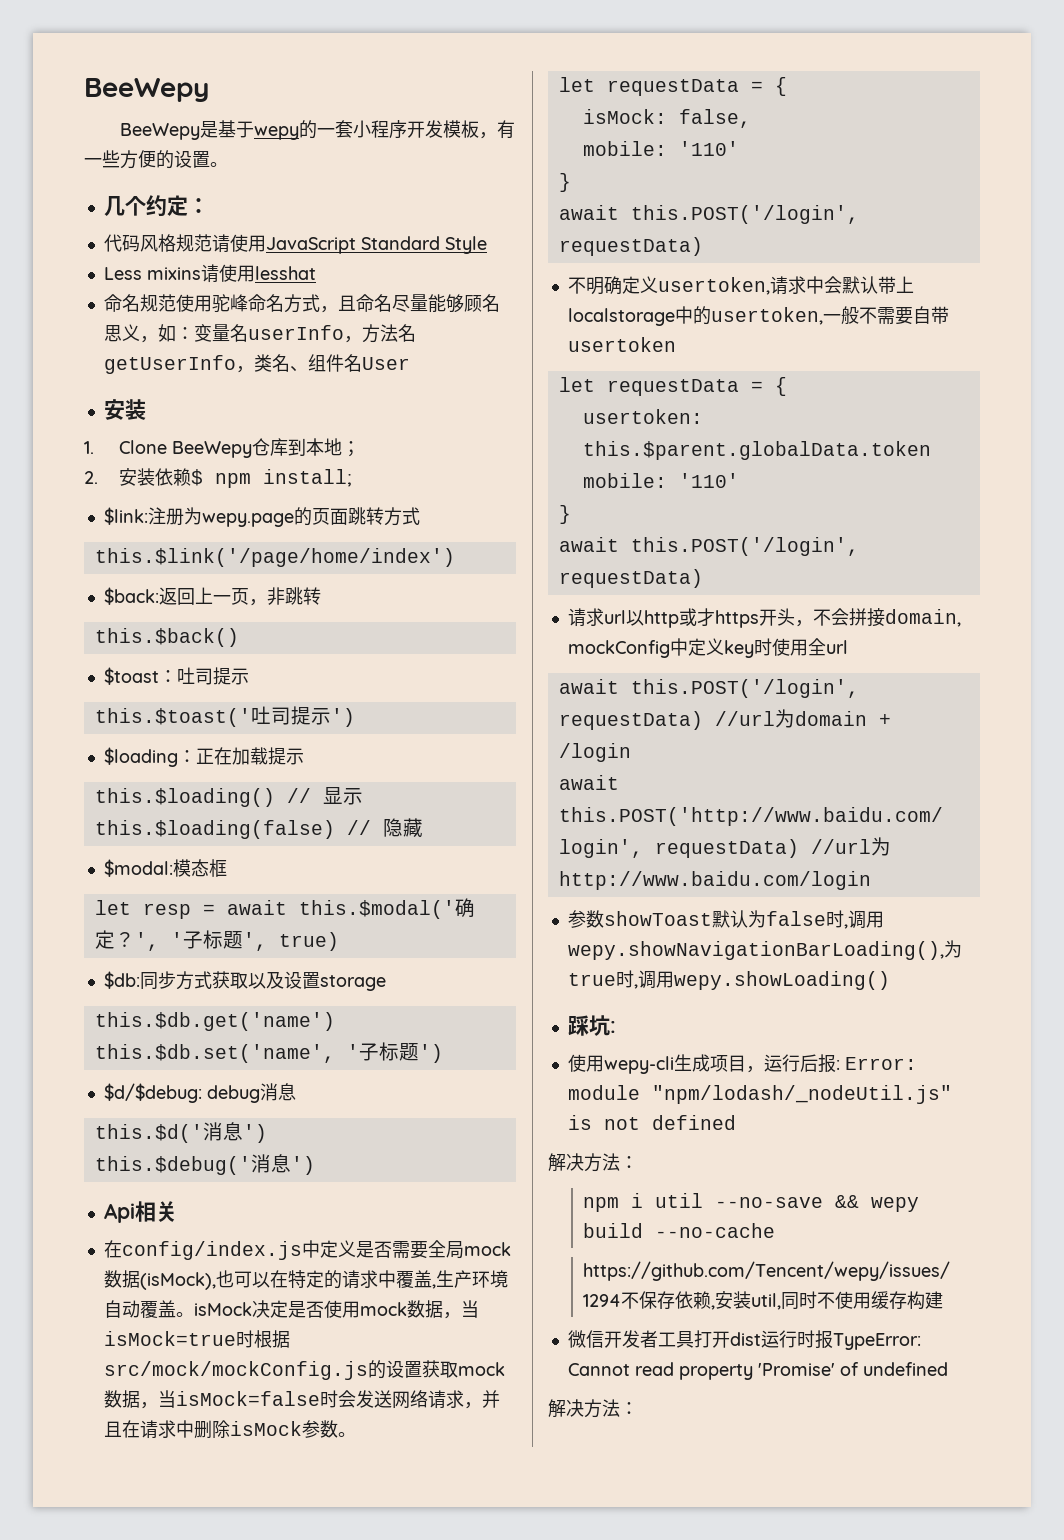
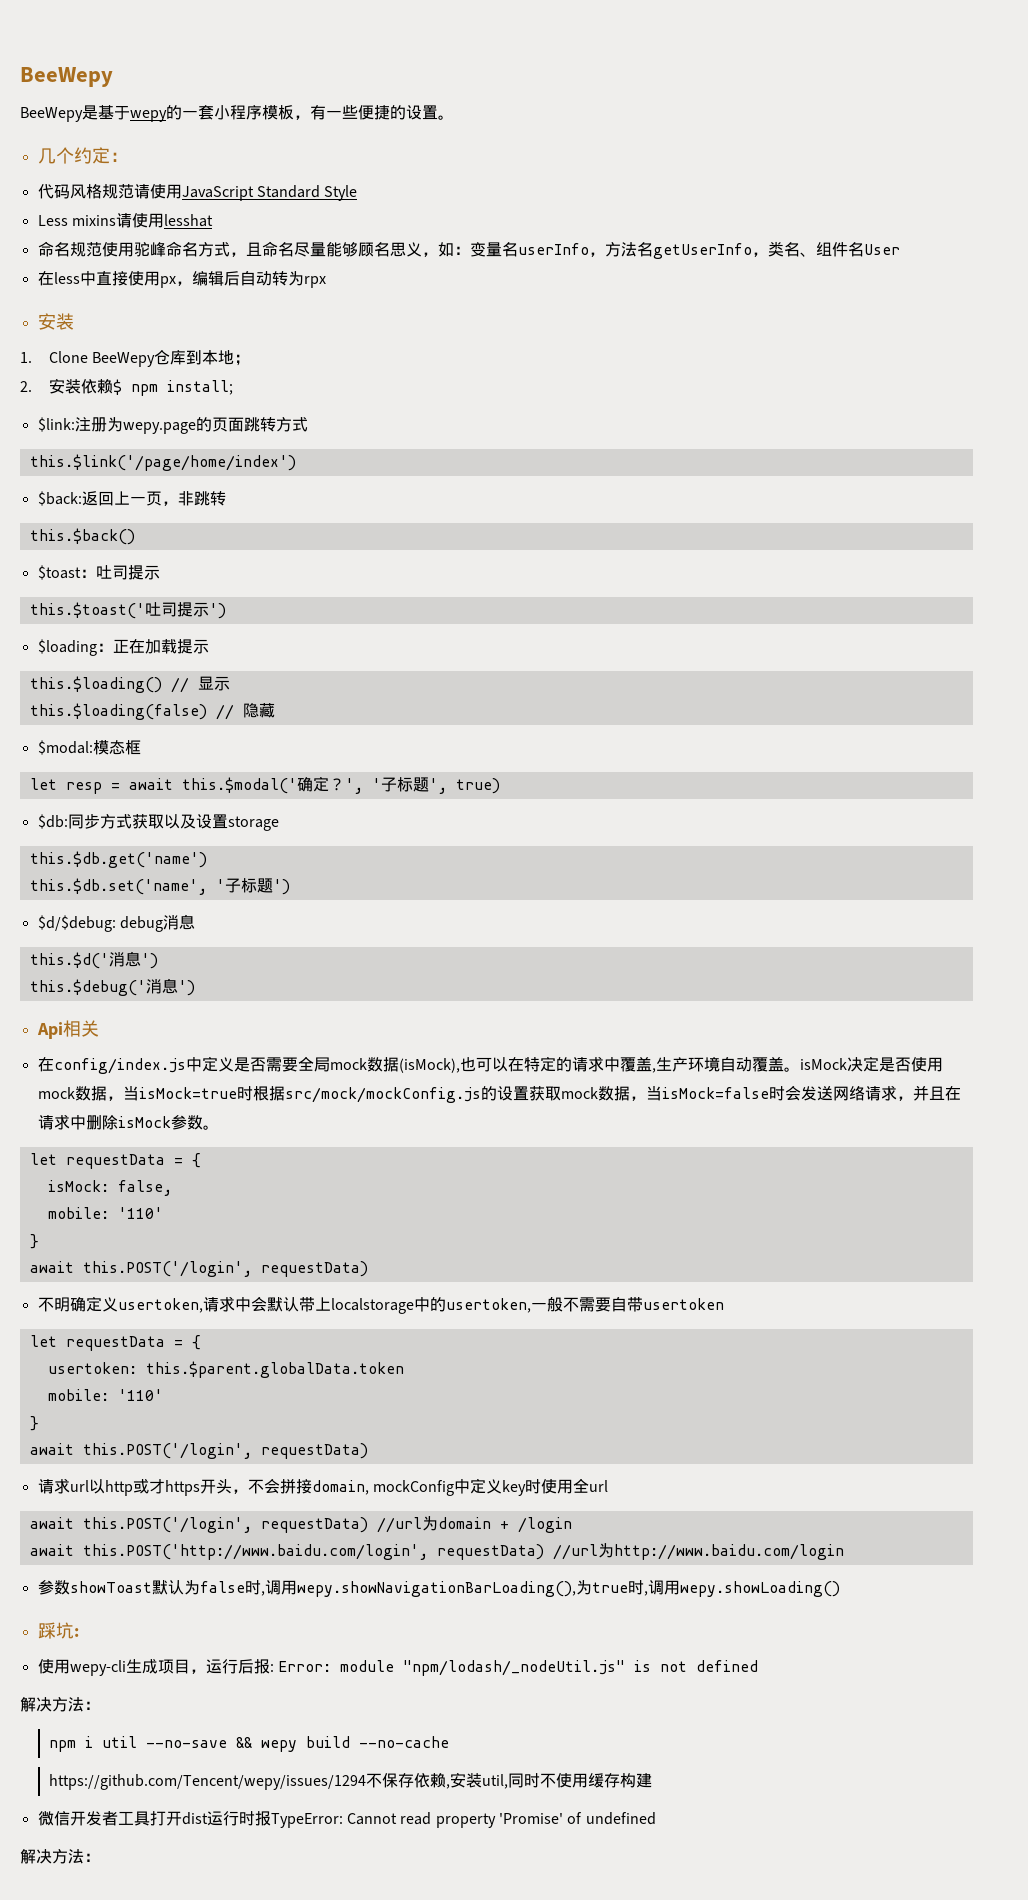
[406,120,443,138] 开发 -> (262, 112) none
[120,150,156,169] 方便 -> [358,105,390,120] 便捷
(410, 363) none -> [37,271,326,288] // 在less中直接使用px，编辑后自动转为rpx

